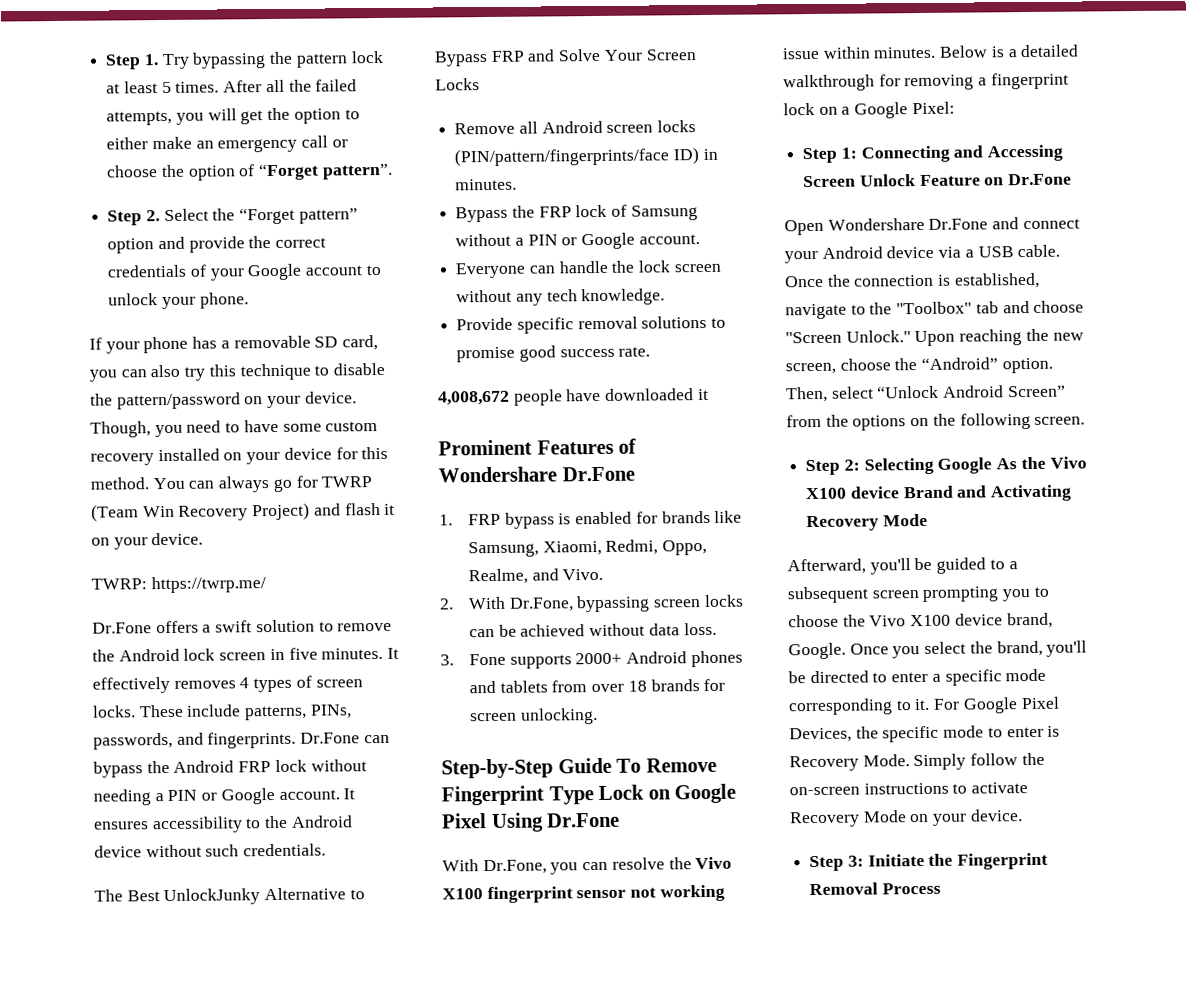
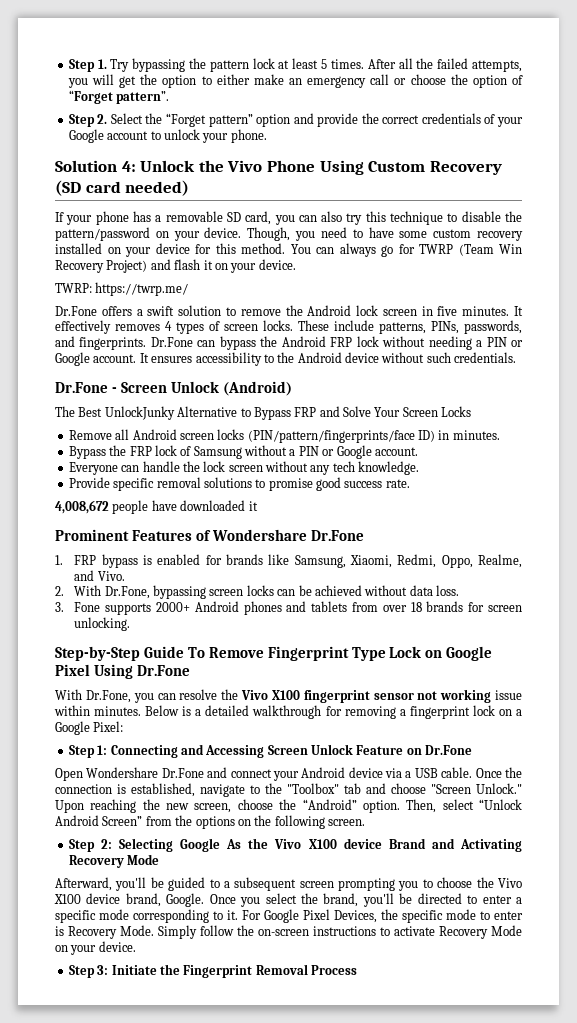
(249, 300) none -> [55,160,502,175] [55,180,190,196] // Solution 4: Unlock the Vivo Phone Using Custom Recovery (SD card needed)
(327, 850) none -> [55,381,292,396] // Dr.Fone - Screen Unlock (Android)

